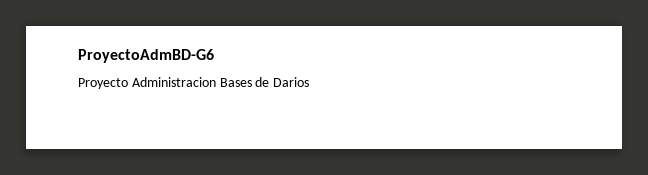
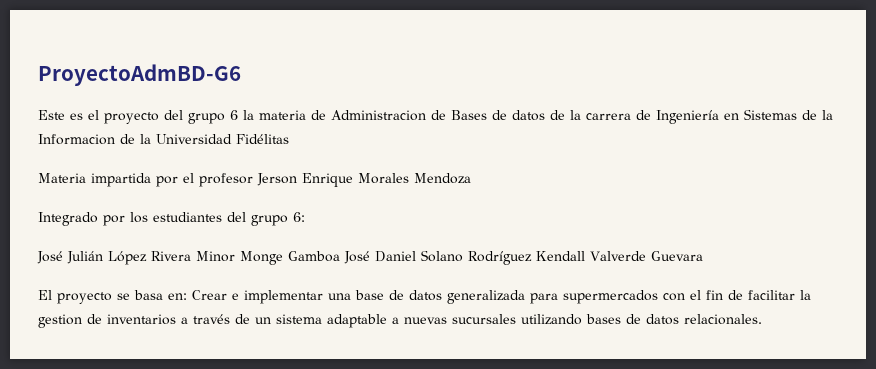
[78,77,310,89] Proyecto Administracion Bases de Darios -> [38,109,833,124] [38,134,289,145] [38,173,471,187] [38,212,305,226] [37,250,703,265] [38,290,811,304] [38,314,762,328] Este es el proyecto del grupo 6 la materia de Administracion de Bases de datos de la carrera de Ingeniería en Sistemas de la Informacion de la Universidad Fidélitas // Materia impartida por el profesor Jerson Enrique Morales Mendoza // Integrado por los estudiantes del grupo 6: // José Julián López Rivera Minor Monge Gamboa José Daniel Solano Rodríguez Kendall Valverde Guevara // El proyecto se basa en: Crear e implementar una base de datos generalizada para supermercados con el fin de facilitar la gestion de inventarios a través de un sistema adaptable a nuevas sucursales utilizando bases de datos relacionales.

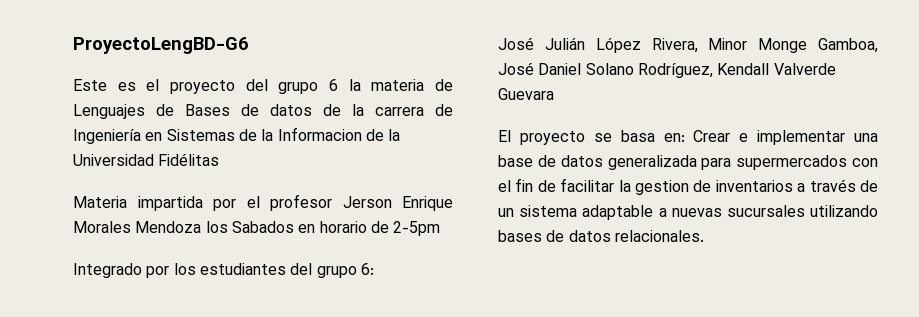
[38,64,241,86] ProyectoAdmBD-G6 -> [73,37,249,54] ProyectoLengBD-G6
[331,110,426,121] Administracion -> [73,104,145,119] Lenguajes
(471, 178) none -> [205,221,441,236] los Sabados en horario de 2-5pm
[151,251,191,261] Rivera -> [651,38,698,53] Rivera,
[288,251,340,262] Gamboa -> [818,38,878,53] Gamboa,
[468,251,532,265] Rodríguez -> [637,63,713,78] Rodríguez,

